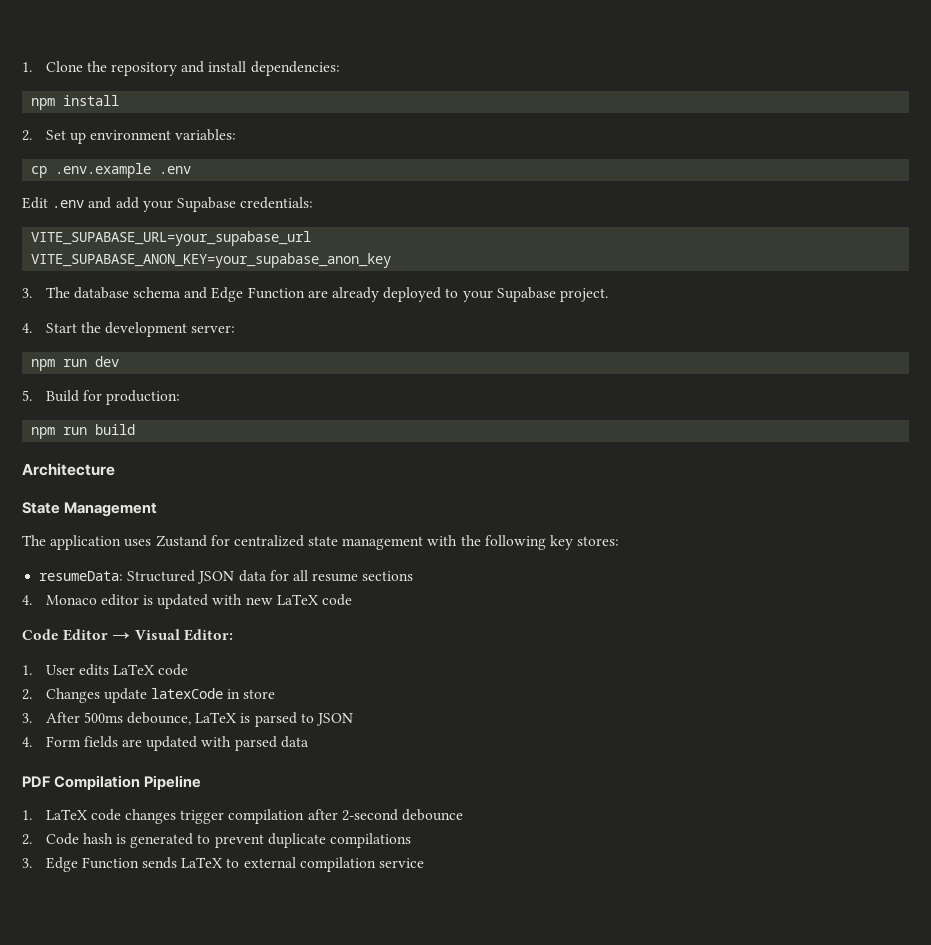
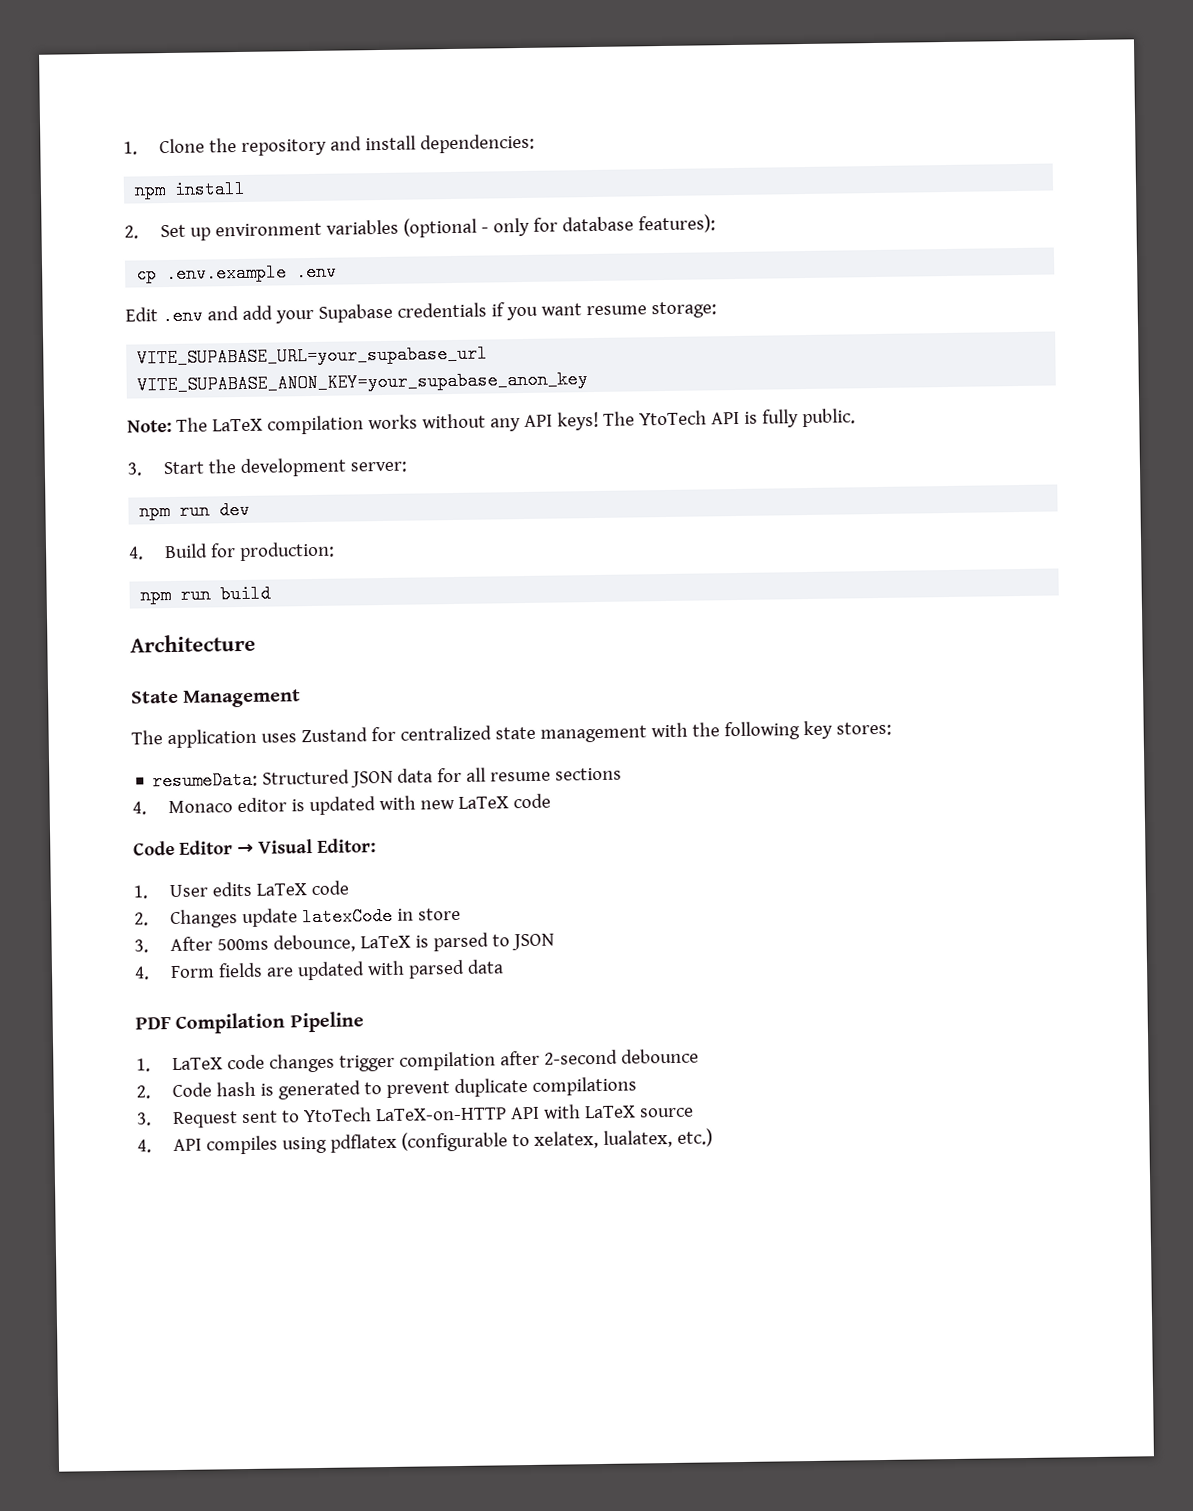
[175,129,237,141] variables: -> [326,214,717,238] variables (optional - only for database features):
[240,197,314,209] [31,231,312,246] [31,253,392,268] [22,287,608,302] [22,323,32,333] credentials: // VITE_SUPABASE_URL=your_supabase_url // VITE_SUPABASE_ANON_KEY=your_supabase_anon_key // 3. The database schema and Edge Function are already deployed to your Supabase project. // 4. -> [396,301,717,321] [137,344,489,368] [137,370,589,395] [127,408,856,435] [127,462,142,476] credentials if you want resume storage: // VITE_SUPABASE_URL=your_supabase_url // VITE_SUPABASE_ANON_KEY=your_supabase_anon_key // Note: The LaTeX compilation works without any API keys! The YtoTech API is fully public. // 3.
[22,390,32,401] 5. -> [128,546,144,560] 4.
[45,857,425,872] Edge Function sends LaTeX to external compilation service -> [172,1104,695,1129] [137,1128,714,1155] Request sent to YtoTech LaTeX-on-HTTP API with LaTeX source // 4. API compiles using pdflatex (configurable to xelatex, lualatex, etc.)

